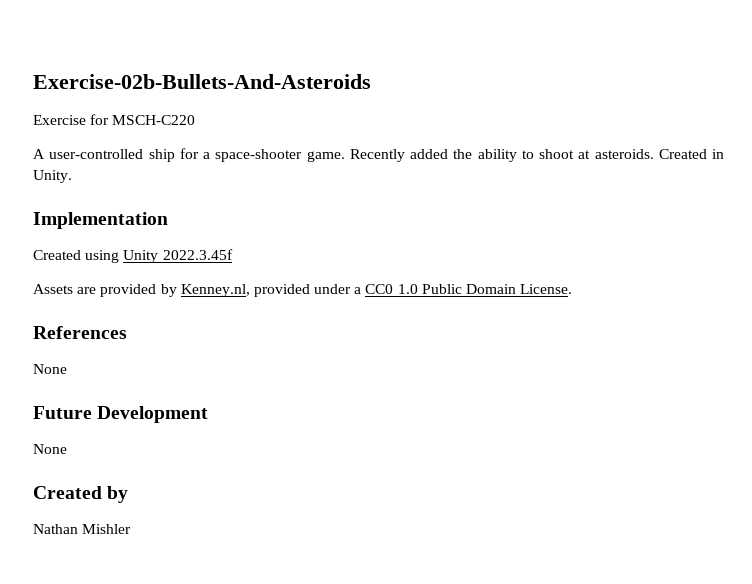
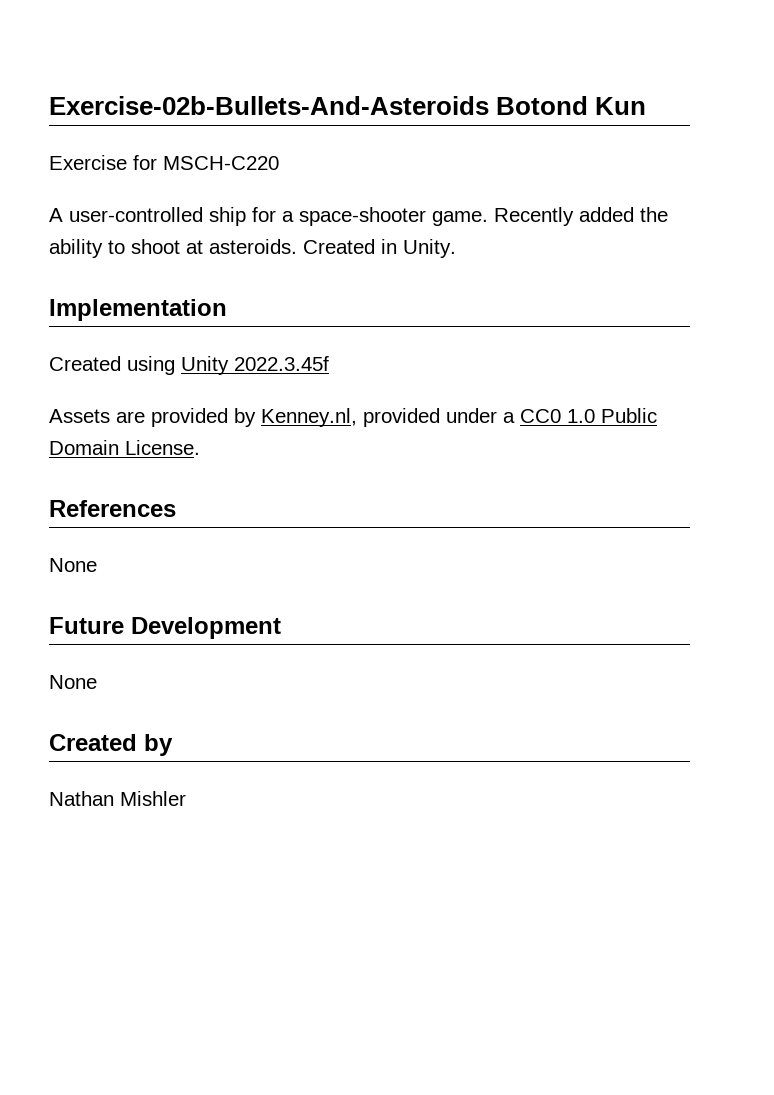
(371, 81) none -> [496,96,647,115] Botond Kun

